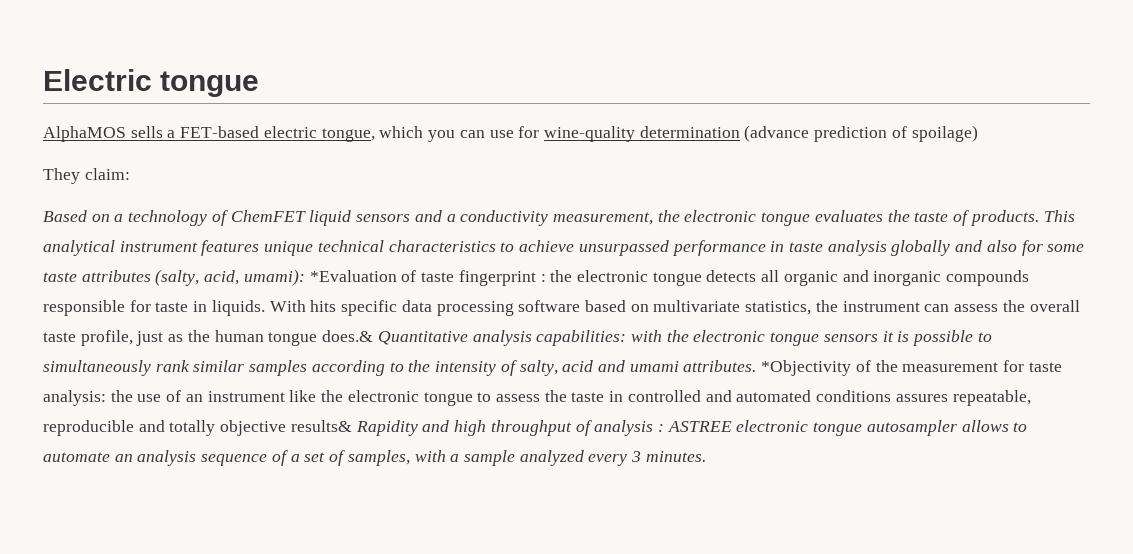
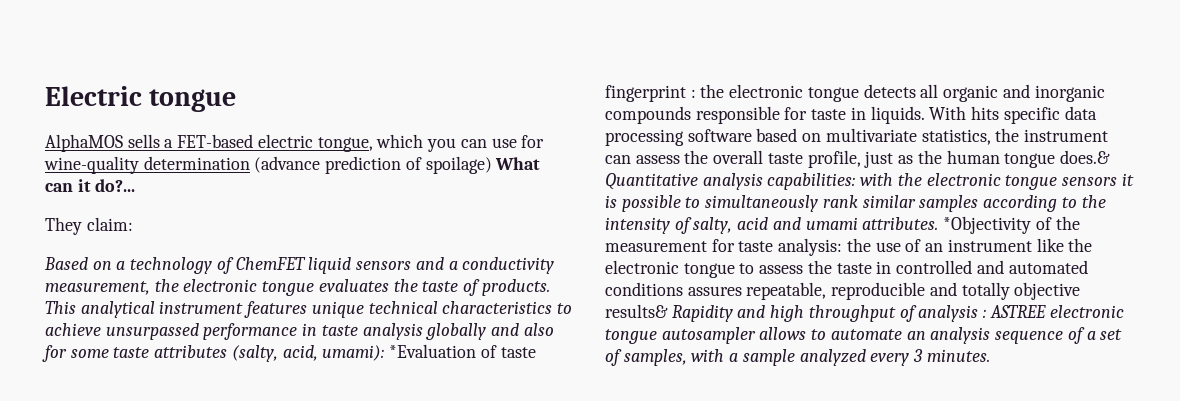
(978, 133) none -> [495,157,541,170] [45,179,136,192] What can it do?...

